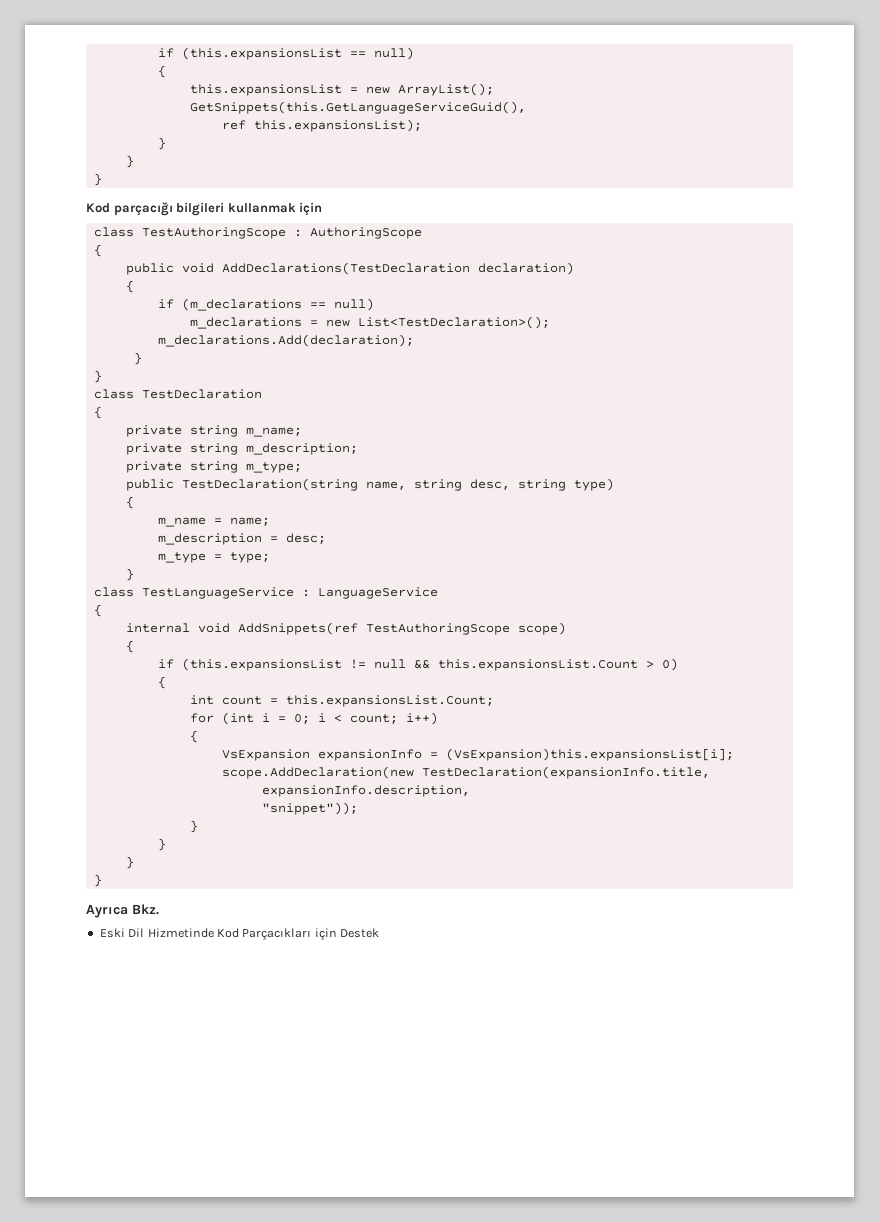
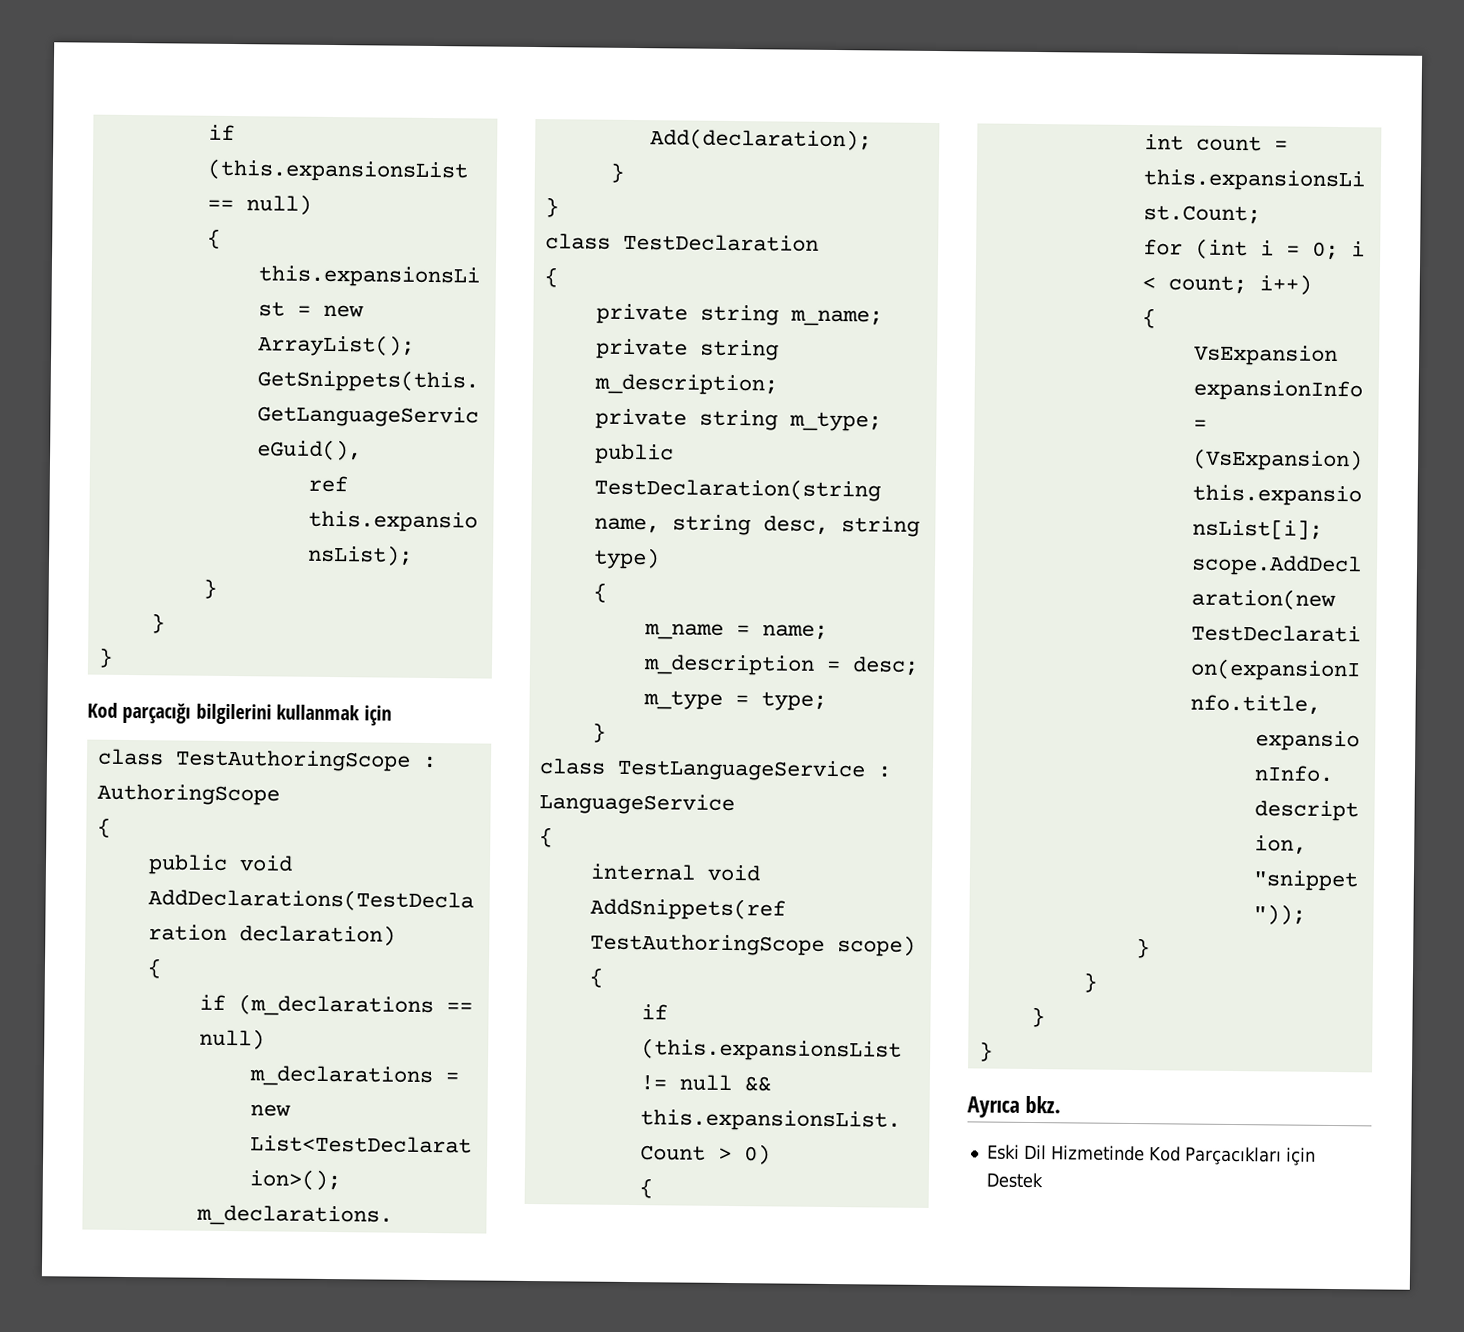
[176,202,225,216] bilgileri -> [195,703,272,725] bilgilerini
[132,904,159,915] Bkz. -> [1024,1095,1061,1114] bkz.

